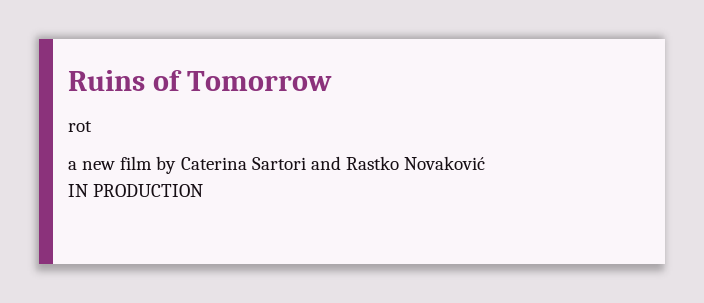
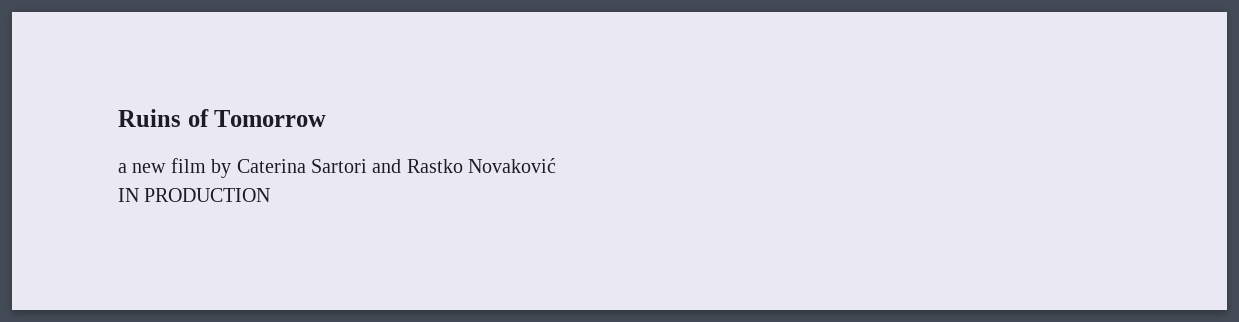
[68,121,92,132] // rot -> (327, 118) none

